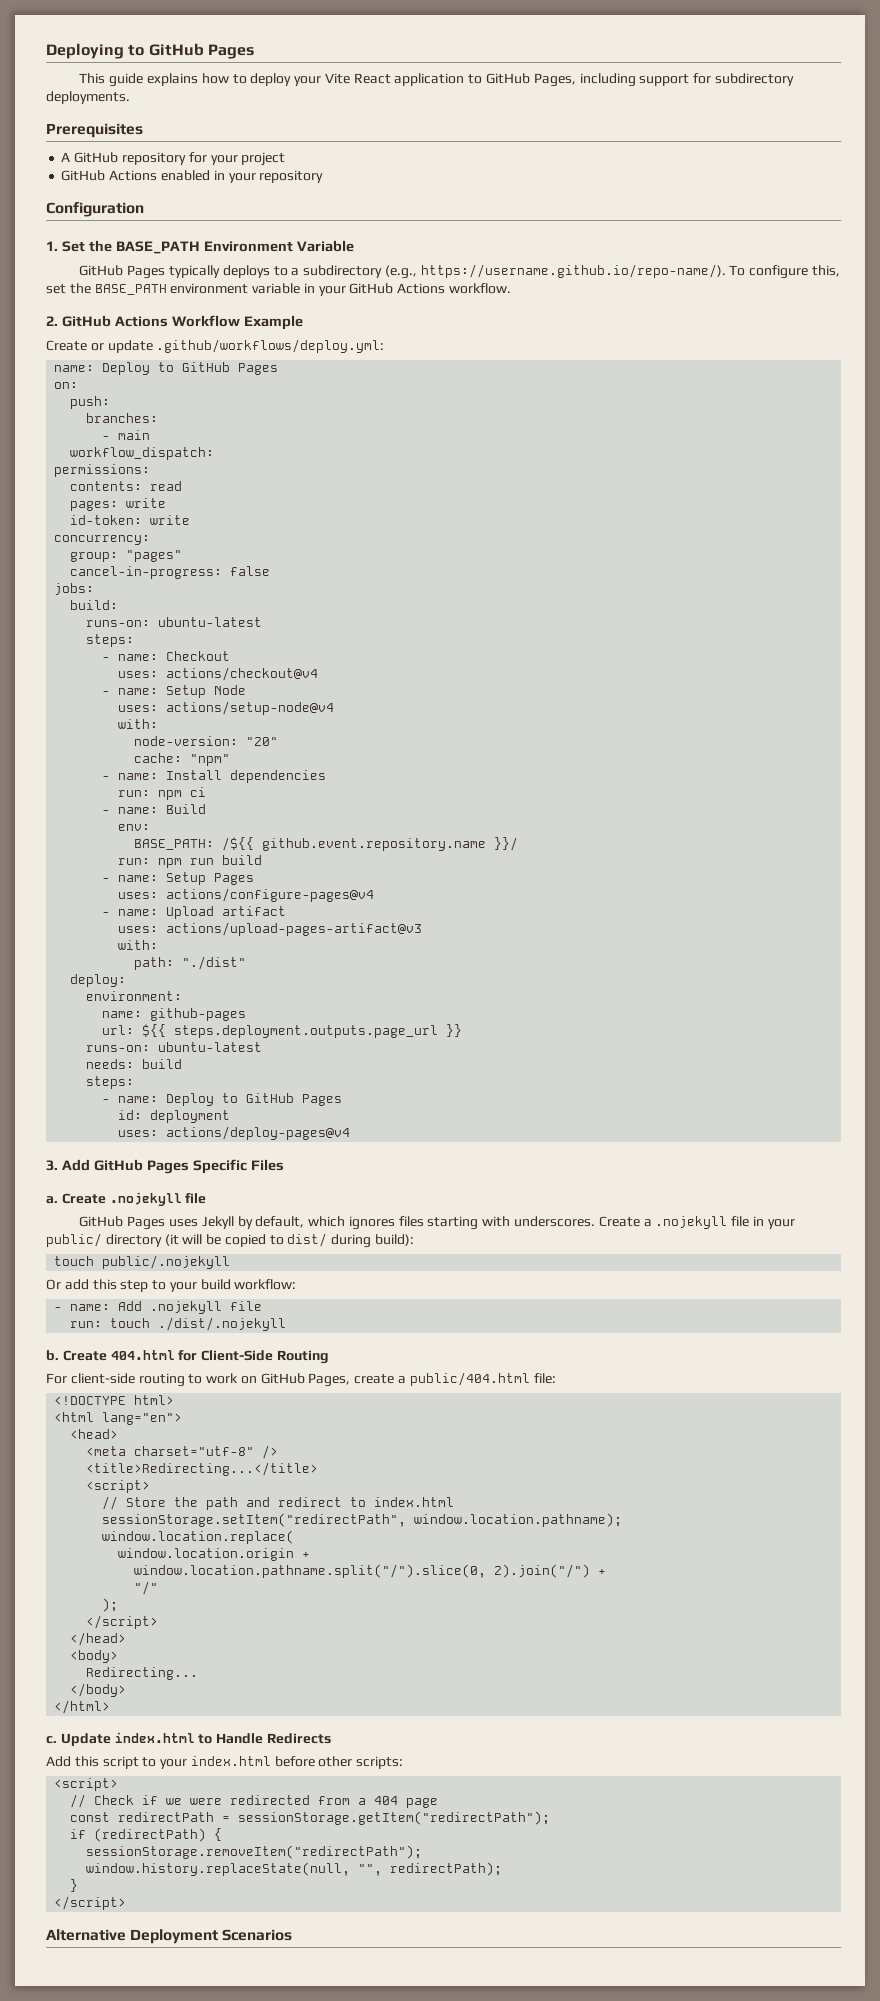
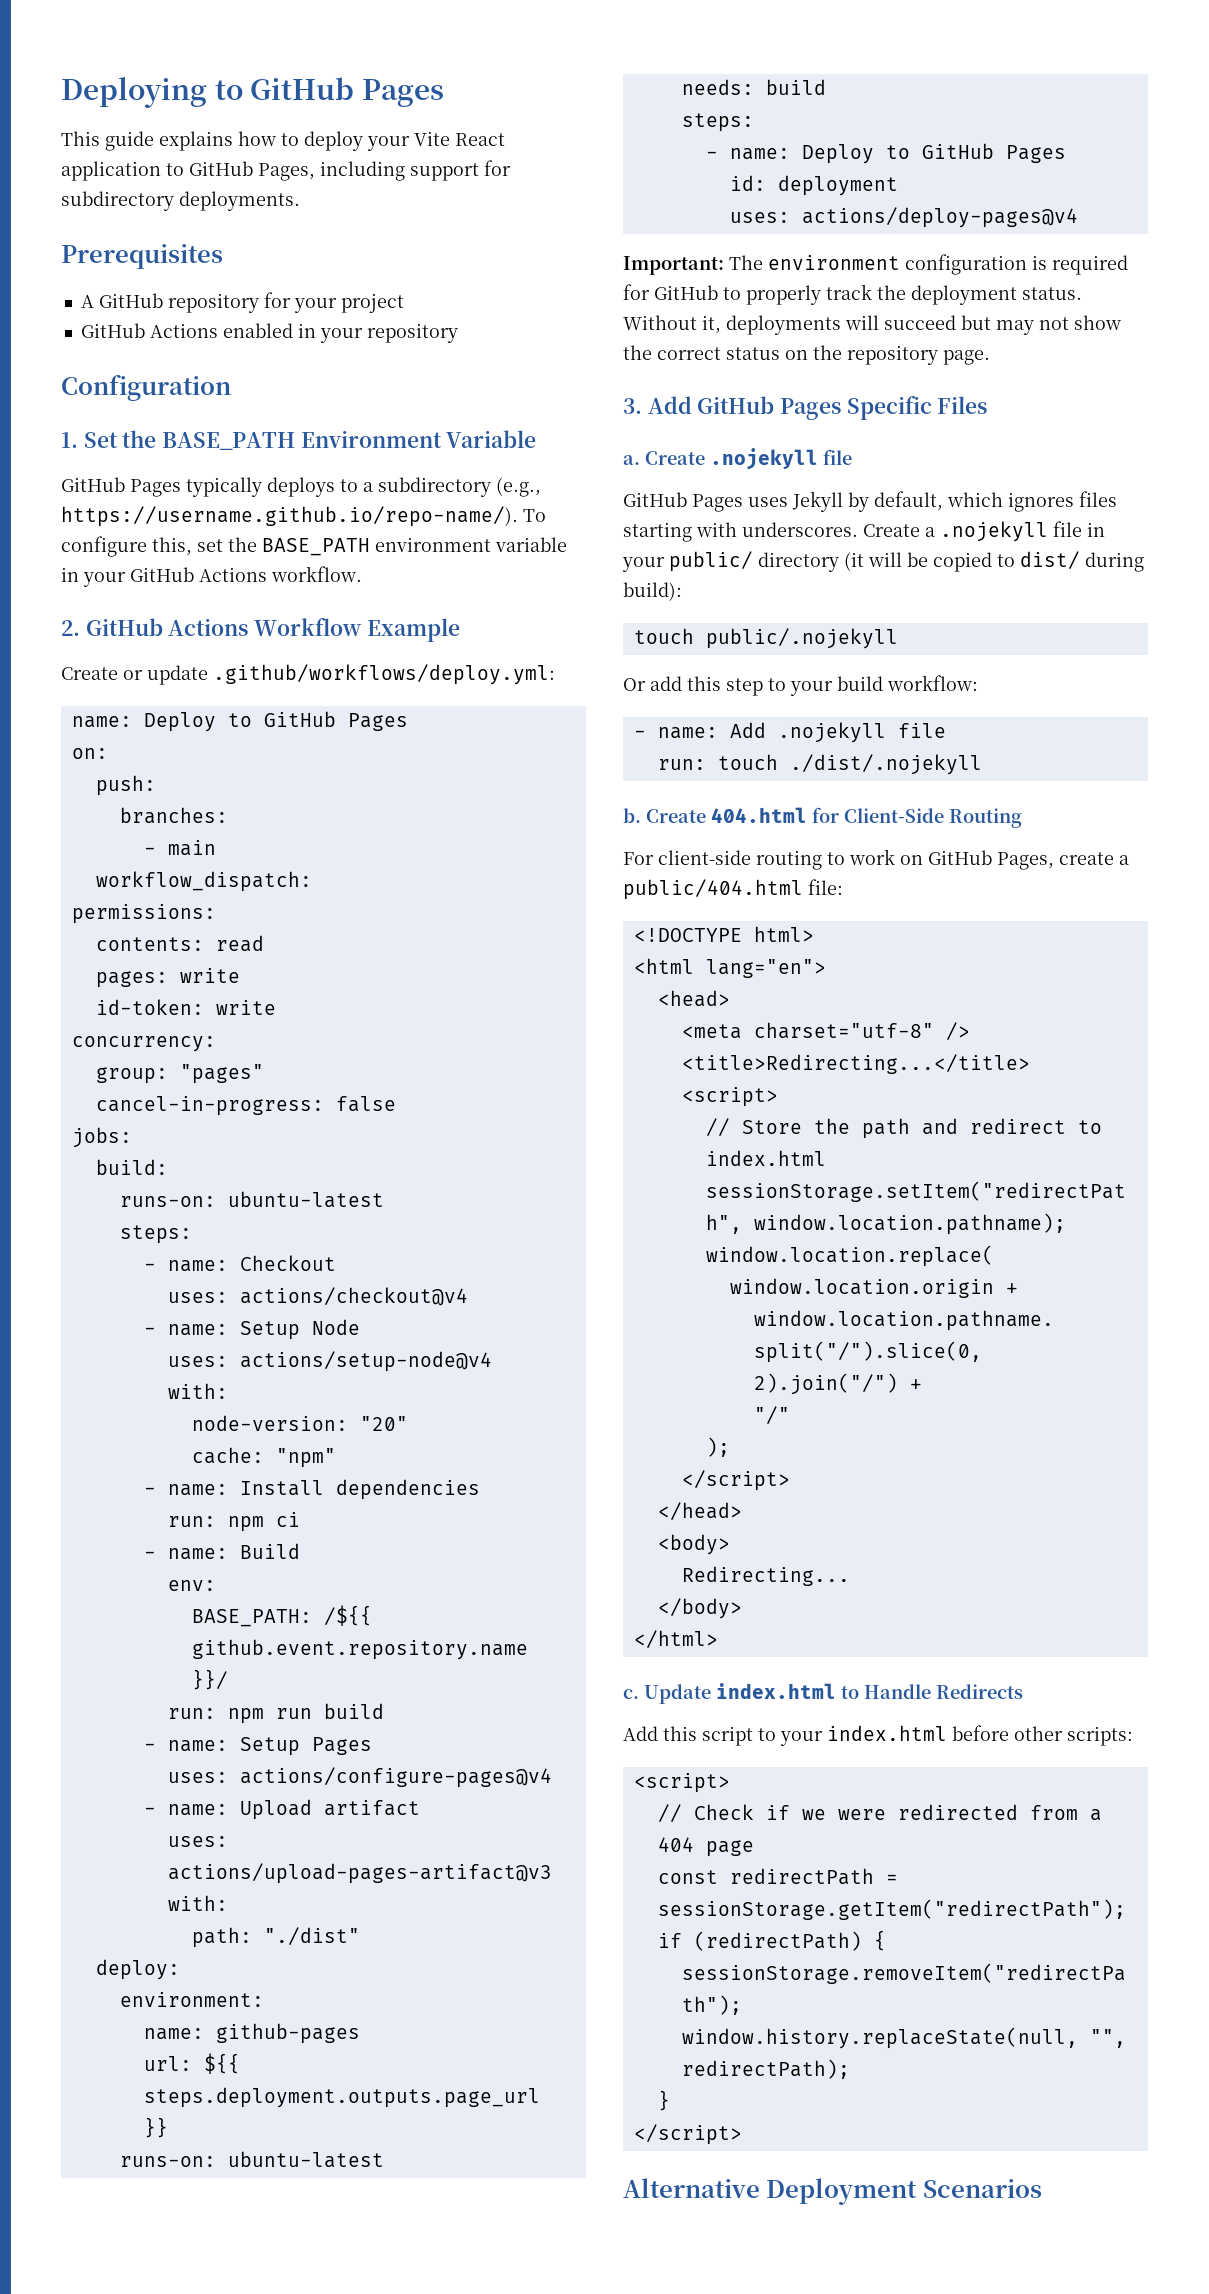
(351, 1133) none -> [623,254,1128,275] [623,284,1082,305] [623,315,1121,335] [623,345,990,365] // Important: The environment configuration is required for GitHub to properly track the deployment status. Without it, deployments will succeed but may not show the correct status on the repository page.

